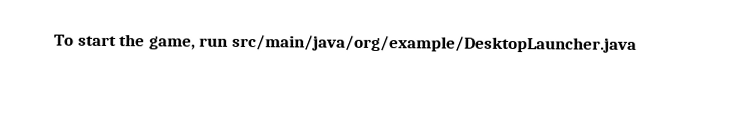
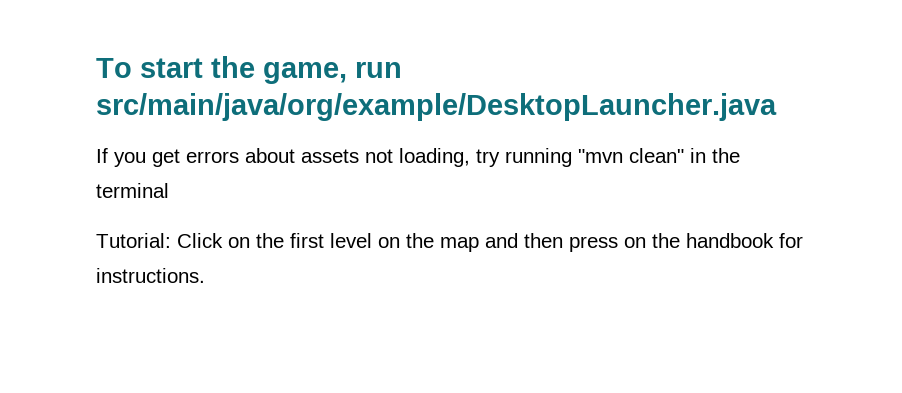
(637, 43) none -> [96,148,740,167] [96,183,169,198] [96,233,803,252] [96,268,205,283] // If you get errors about assets not loading, try running "mvn clean" in the terminal // Tutorial: Click on the first level on the map and then press on the handbook for instructions.

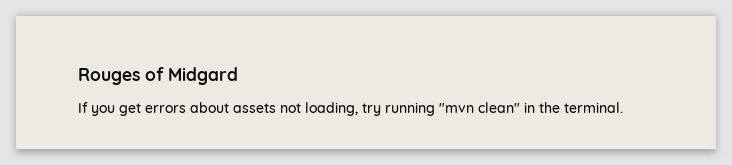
[96,56,402,84] [96,93,777,121] To start the game, run src/main/java/org/example/DesktopLauncher.java -> [78,67,238,85] Rouges of Midgard
[96,183,169,198] [96,233,803,252] [96,268,205,283] terminal // Tutorial: Click on the first level on the map and then press on the handbook for instructions. -> [564,102,623,113] terminal.

